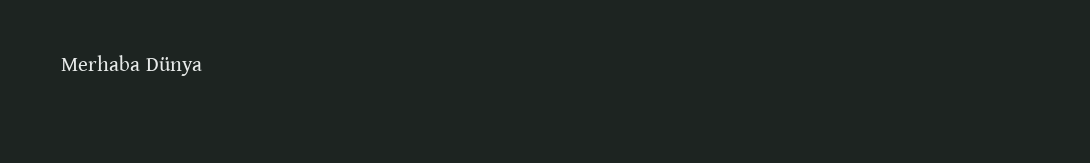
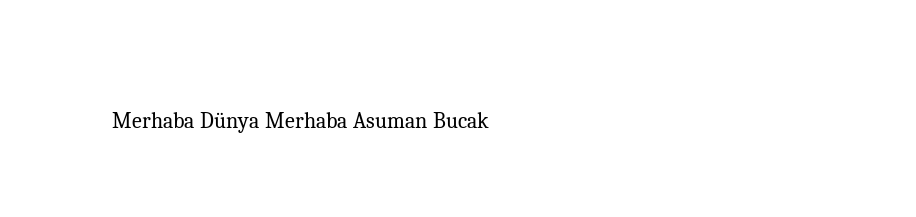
(202, 66) none -> [264,112,489,128] Merhaba Asuman Bucak

